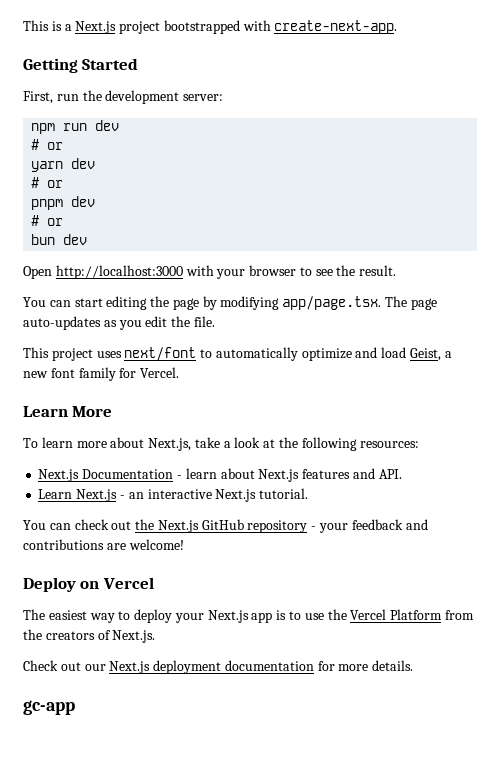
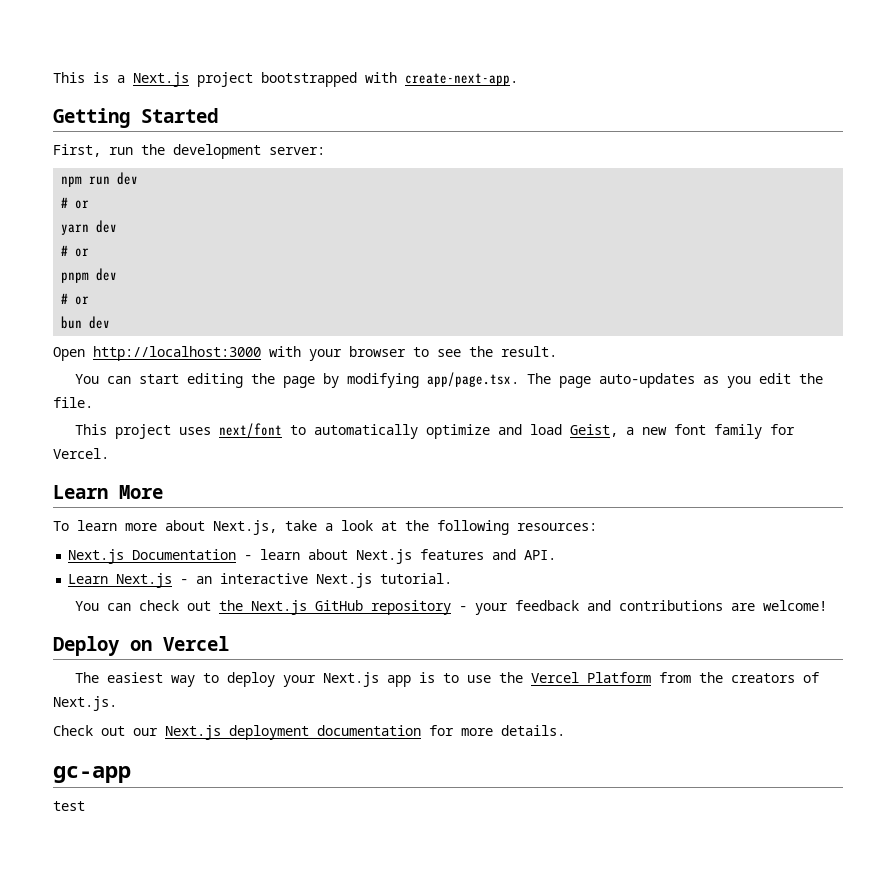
(75, 707) none -> [53,801,85,811] // test

